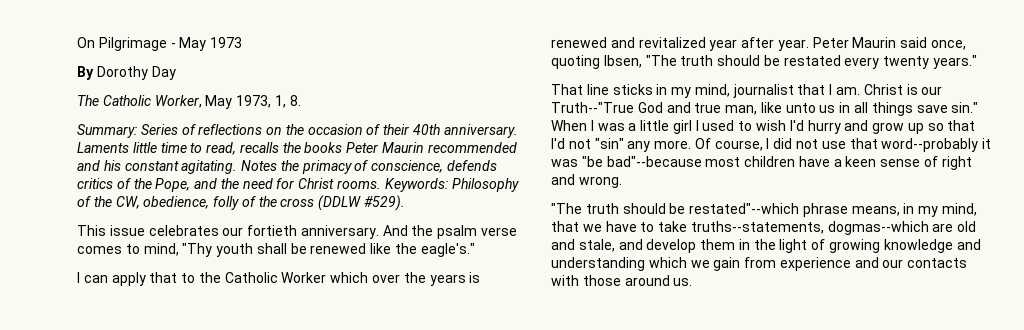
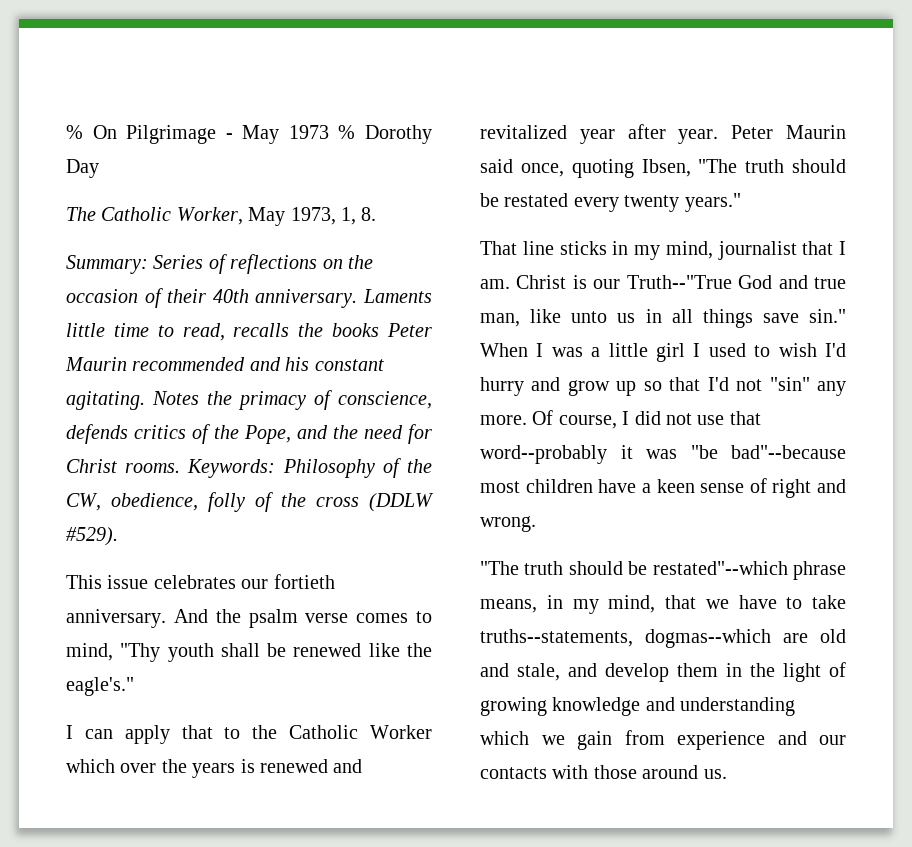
(77, 42) none -> [66,125,83,139] %
[77,66,94,80] // By -> [338,125,356,139] %

